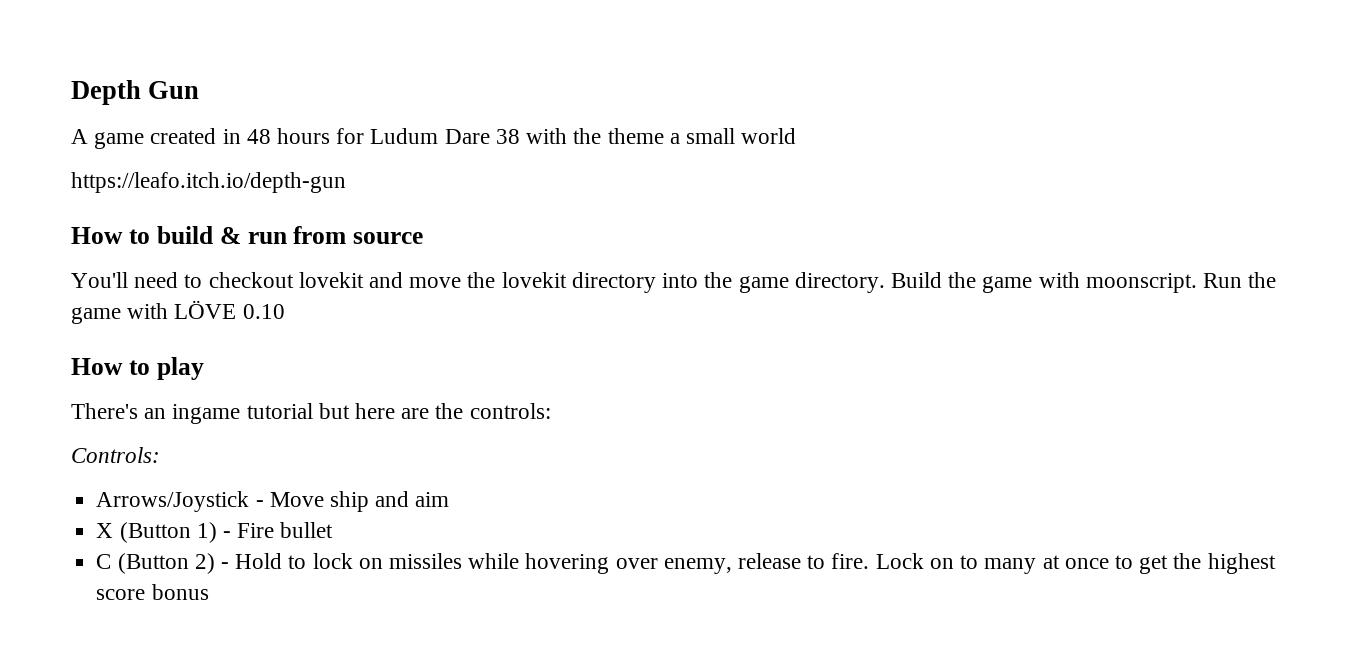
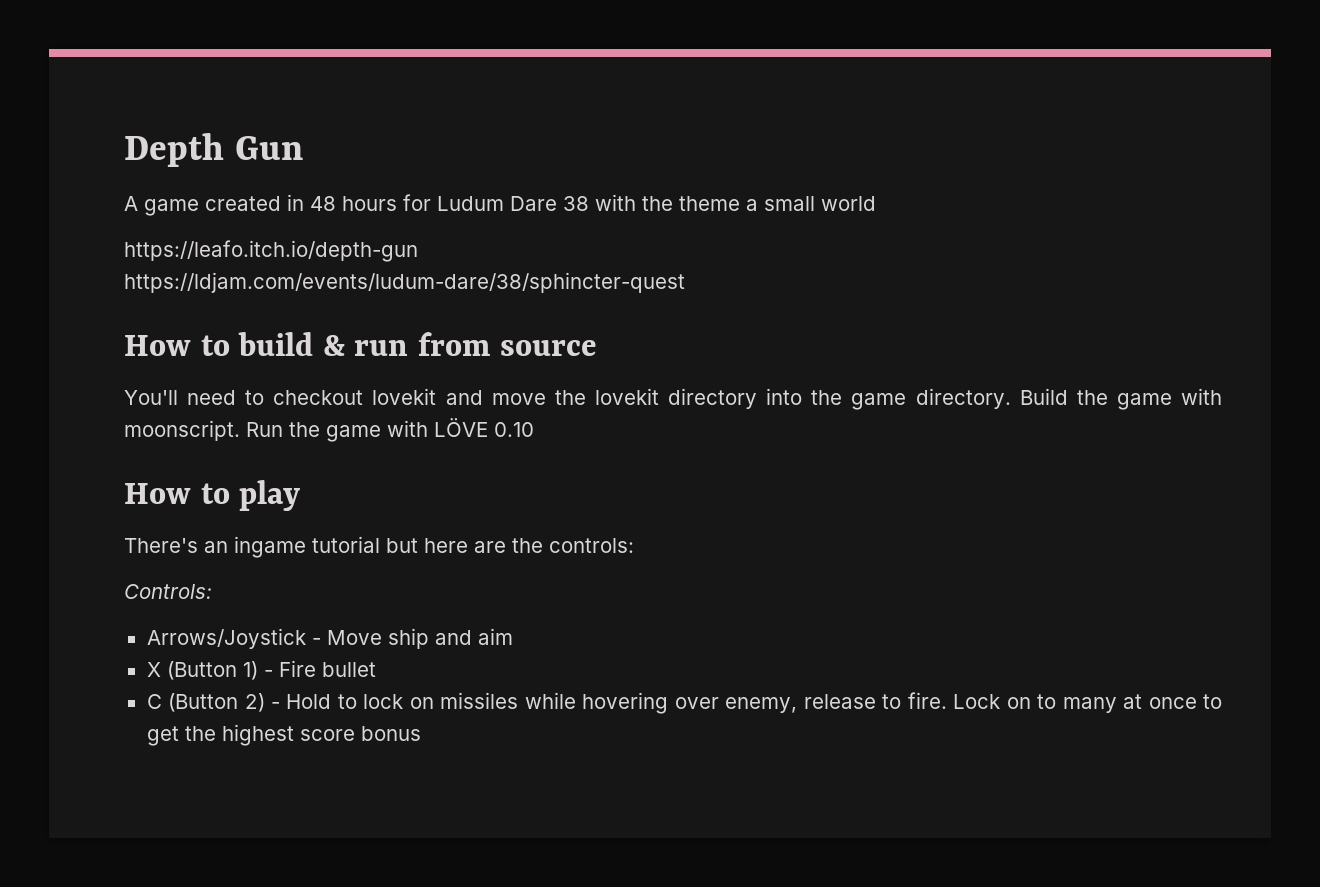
(346, 182) none -> [124,272,685,293] // https://ldjam.com/events/ludum-dare/38/sphincter-quest

